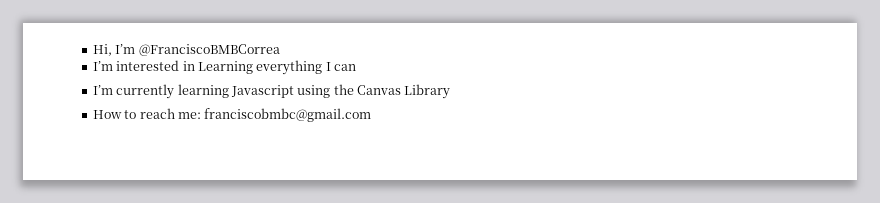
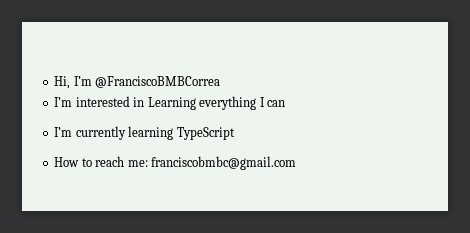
[230,84,451,99] Javascript using the Canvas Library -> [176,127,235,140] TypeScript

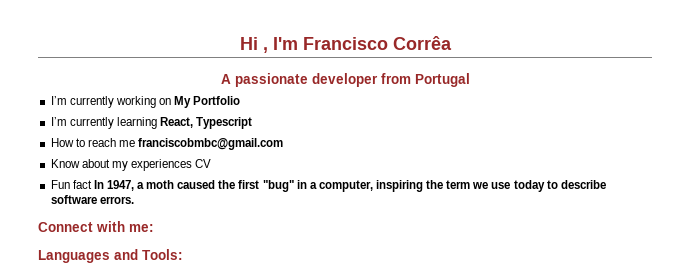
[54,76,221,89] [54,96,286,110] Hi, I’m @FranciscoBMBCorrea // I’m interested in Learning everything I can -> [239,36,452,53] [220,73,470,87] [50,96,241,108] Hi , I'm Francisco Corrêa // A passionate developer from Portugal // I’m currently working on My Portfolio
[176,127,235,140] TypeScript -> [159,117,253,129] React, Typescript
[127,156,297,170] me: franciscobmbc@gmail.com -> [118,138,284,150] [50,159,212,171] [50,180,606,192] [50,195,134,204] [38,221,154,232] [38,249,183,263] me franciscobmbc@gmail.com // Know about my experiences CV // Fun fact In 1947, a moth caused the first "bug" in a computer, inspiring the term we use today to describe software errors. // Connect with me: // Languages and Tools:

